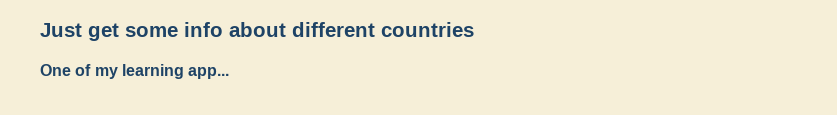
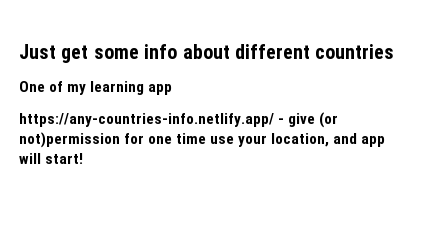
[188,67,230,79] app... -> [148,84,173,95] [19,112,339,128] [19,132,386,148] [19,153,84,164] app // https://any-countries-info.netlify.app/ - give (or not)permission for one time use your location, and app will start!

